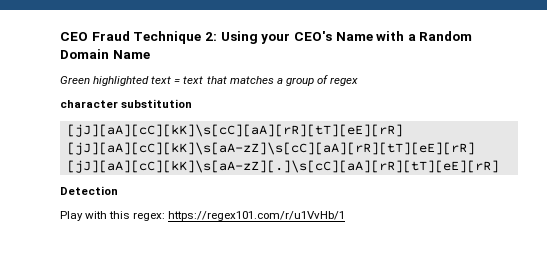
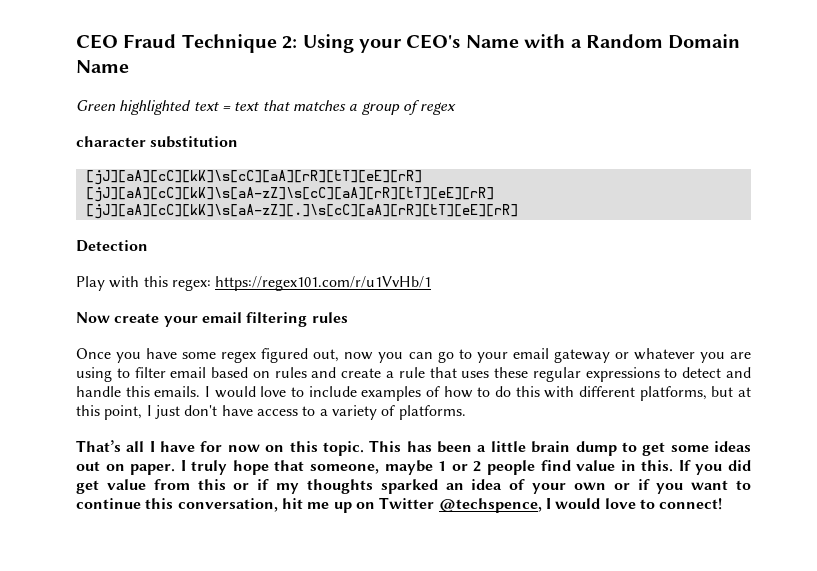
(346, 216) none -> [76,312,348,327] [76,348,751,363] [76,367,752,382] [76,386,751,401] [76,405,466,420] [76,440,751,456] [76,460,751,475] [76,479,752,494] [76,497,723,513] // Now create your email filtering rules // Once you have some regex figured out, now you can go to your email gateway or whatever you are using to filter email based on rules and create a rule that uses these regular expressions to detect and handle this emails. I would love to include examples of how to do this with different platforms, but at this point, I just don't have access to a variety of platforms. // That’s all I have for now on this topic. This has been a little brain dump to get some ideas out on paper. I truly hope that someone, maybe 1 or 2 people find value in this. If you did get value from this or if my thoughts sparked an idea of your own or if you want to continue this conversation, hit me up on Twitter @techspence, I would love to connect!

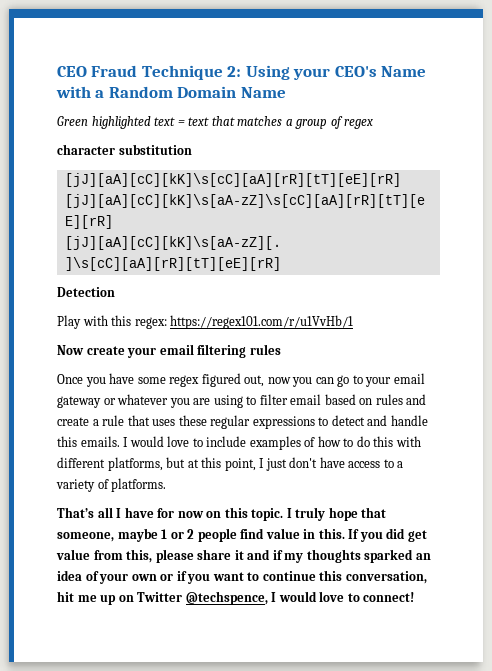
[369,440,751,456] [76,461,176,475] This has been a little brain dump to get some ideas out on paper. -> (284, 514) none
[197,479,250,490] this or -> [126,549,271,563] this, please share it and

